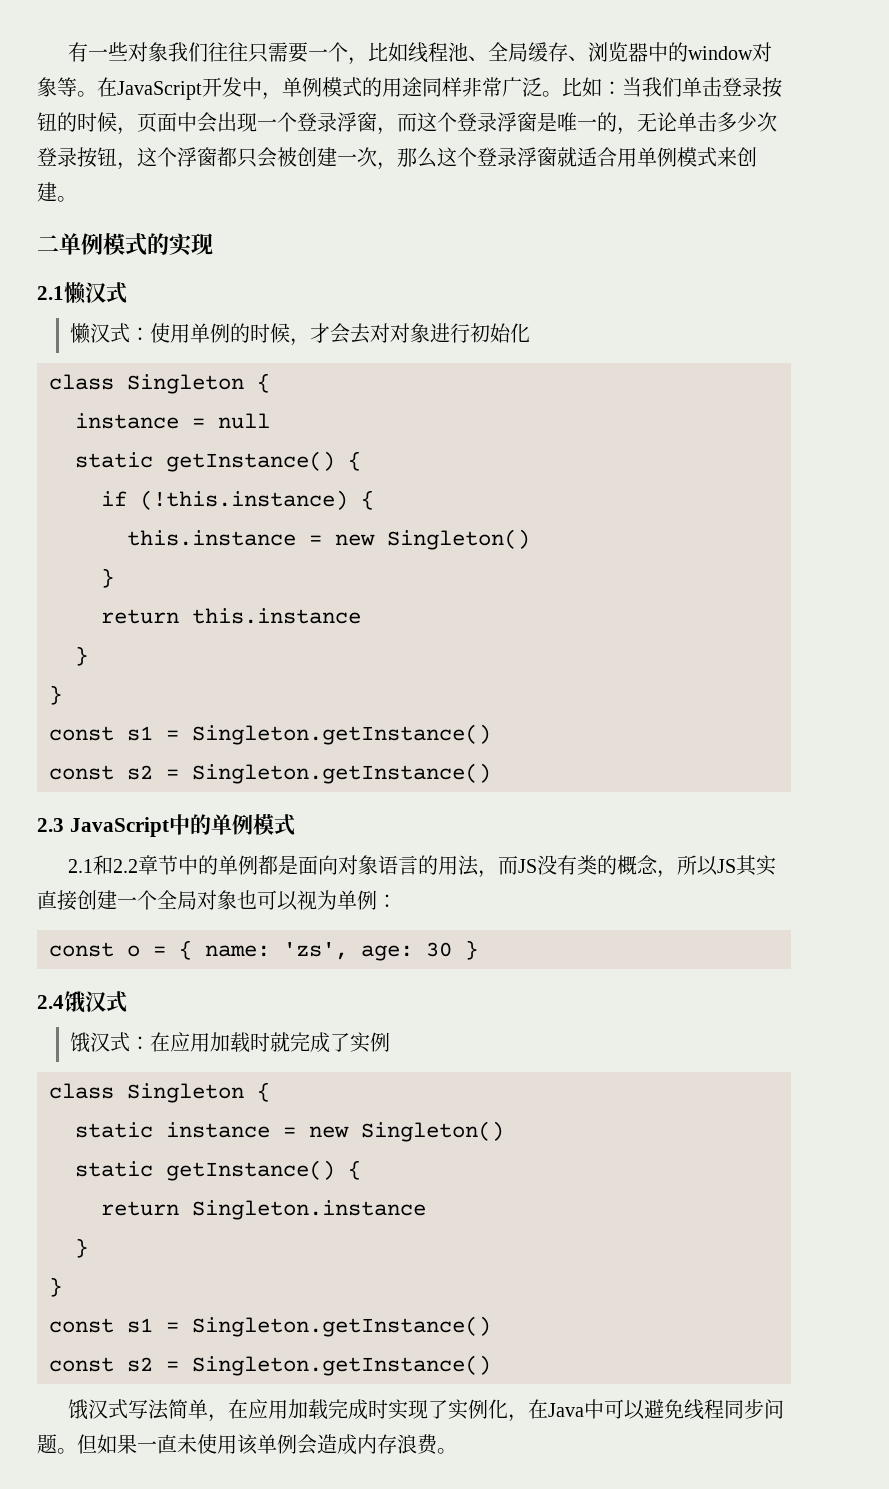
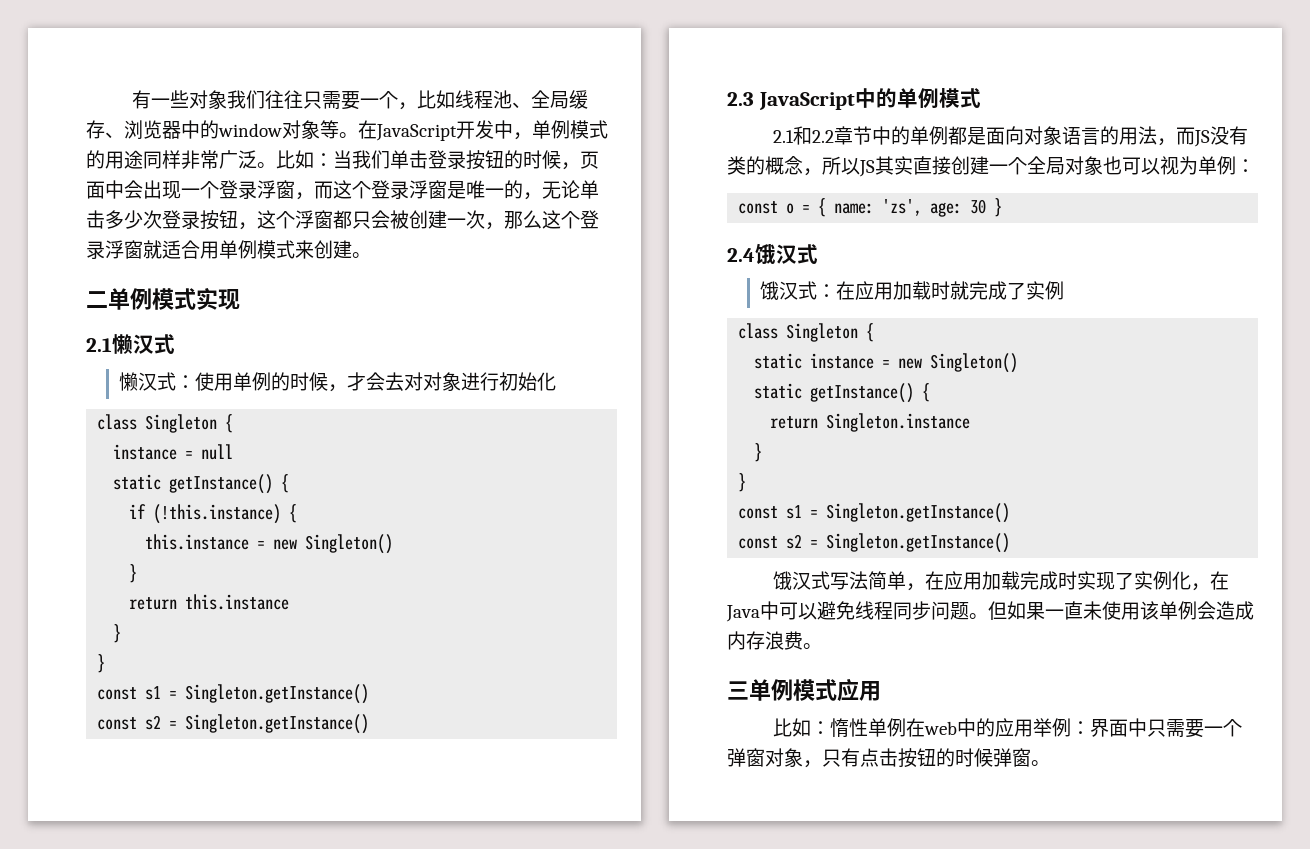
[147,233,169,255] 的 -> (196, 299) none
(457, 1451) none -> [727,678,881,702] [773,718,1243,738] [727,748,1050,768] // 三单例模式应用 // 比如：惰性单例在web中的应用举例：界面中只需要一个弹窗对象，只有点击按钮的时候弹窗。

